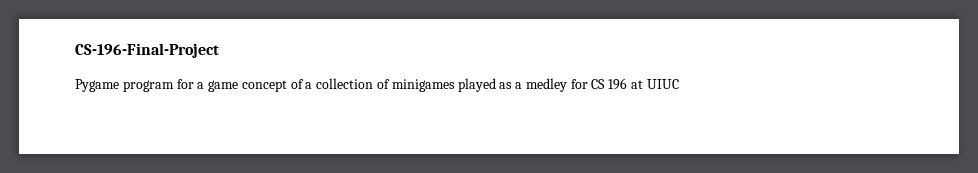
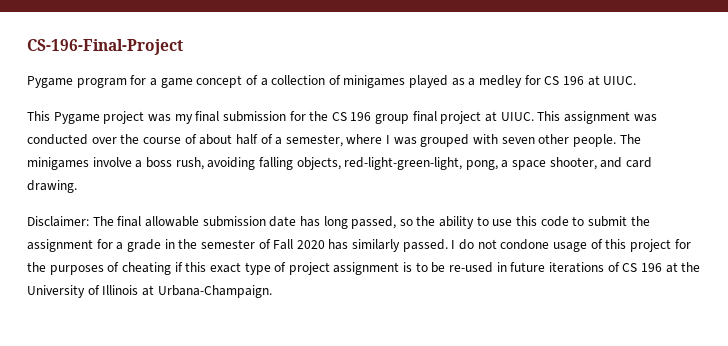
[646,79,679,89] UIUC -> [603,76,637,85] [27,111,657,124] [27,134,641,147] [27,157,653,170] [27,180,77,193] [27,216,650,229] [27,239,691,252] [27,262,701,275] [27,285,272,298] UIUC. // This Pygame project was my final submission for the CS 196 group final project at UIUC. This assignment was conducted over the course of about half of a semester, where I was grouped with seven other people. The minigames involve a boss rush, avoiding falling objects, red-light-green-light, pong, a space shooter, and card drawing. // Disclaimer: The final allowable submission date has long passed, so the ability to use this code to submit the assignment for a grade in the semester of Fall 2020 has similarly passed. I do not condone usage of this project for the purposes of cheating if this exact type of project assignment is to be re-used in future iterations of CS 196 at the University of Illinois at Urbana-Champaign.

